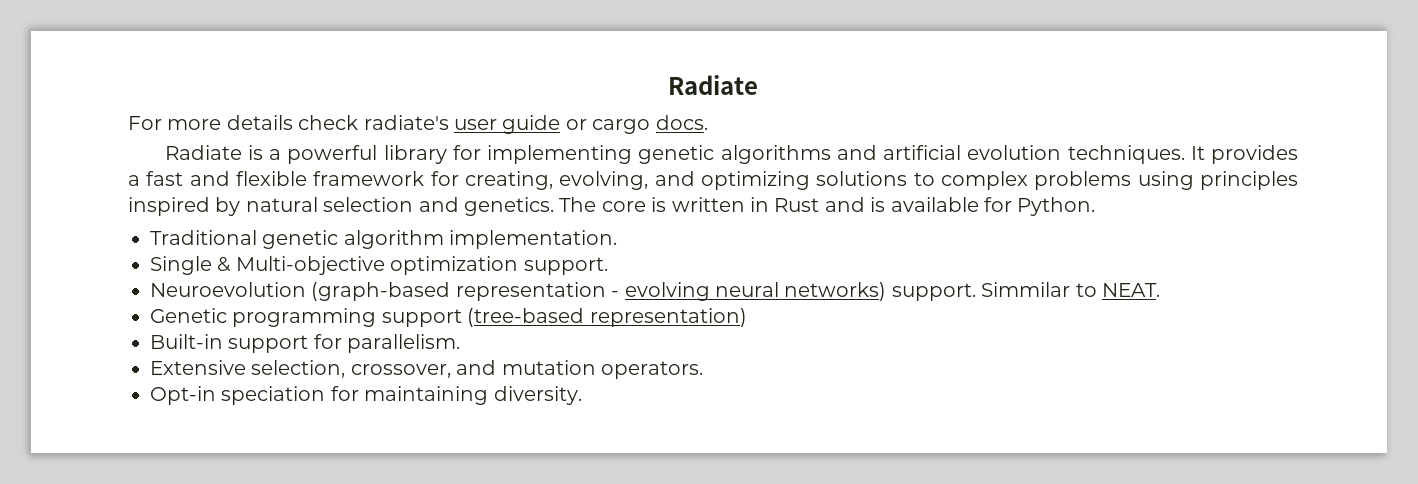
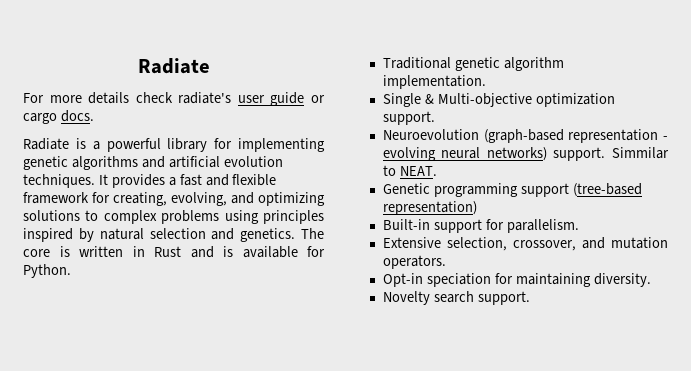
(582, 395) none -> [382,291,530,305] // Novelty search support.

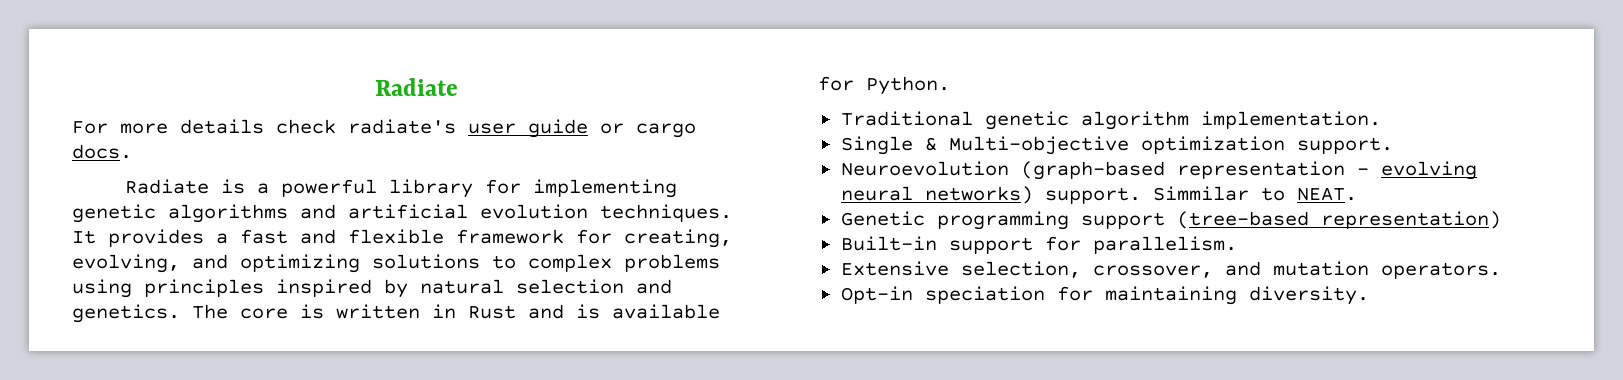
[382,291,530,305] // Novelty search support. -> (1369, 295) none

